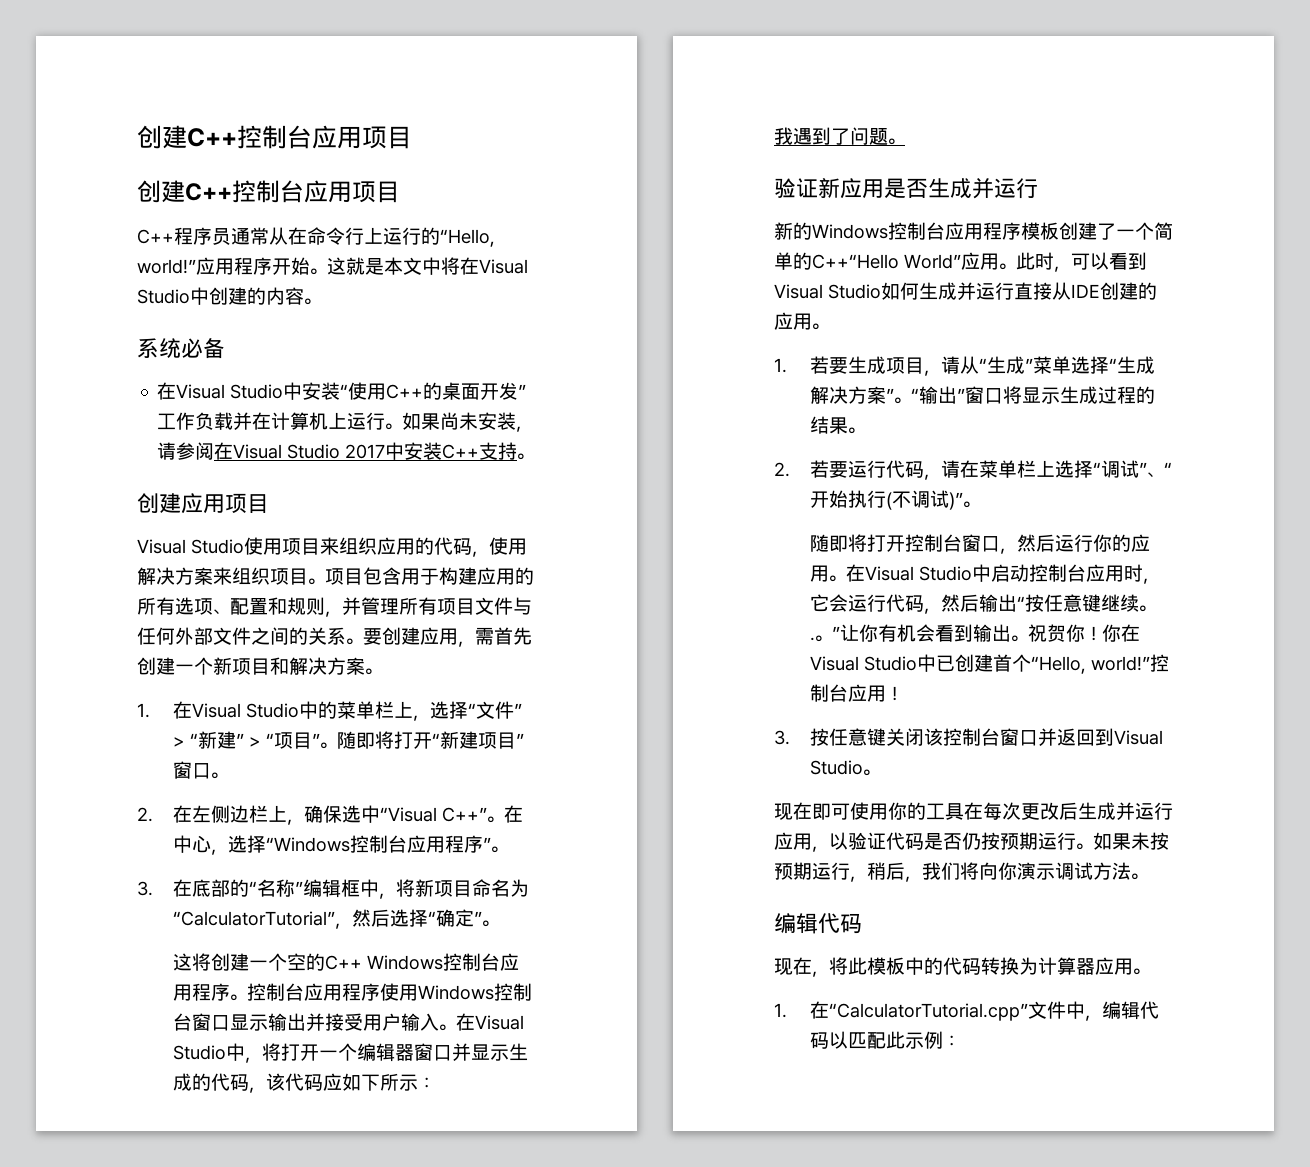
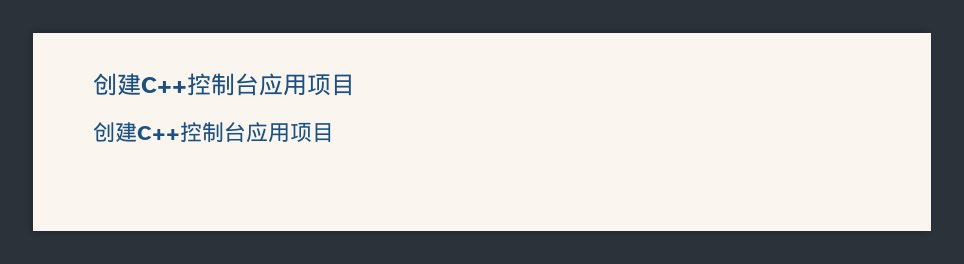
[137,227,495,247] [137,257,528,275] [137,287,321,305] [137,338,225,359] [157,382,527,400] [157,412,534,432] [157,442,535,460] [137,493,269,514] [137,537,527,557] [137,567,534,585] [137,597,532,617] [137,627,532,647] [137,657,382,675] [137,701,523,721] [173,731,525,749] [173,761,229,779] [137,805,524,825] [173,835,509,855] [137,879,530,899] [173,909,500,929] [173,953,520,971] [173,983,533,1001] [173,1013,525,1031] [173,1043,529,1063] [173,1073,436,1093] [774,127,905,145] [774,178,1038,199] [774,222,1173,240] [774,252,1147,272] [774,282,1157,300] [774,312,829,330] [774,356,1156,376] [810,386,1156,404] [810,416,866,434] [774,460,1173,480] [810,490,981,510] [810,534,1151,554] [810,564,1161,584] [810,594,1157,614] [810,624,1141,642] [810,654,1170,674] [810,684,904,702] [774,728,1164,746] [810,760,881,776] [774,802,1173,820] [774,832,1169,852] [774,862,1148,882] [774,913,862,934] [774,957,1150,977] [774,1001,1160,1021] [810,1031,961,1049] // C++程序员通常从在命令行上运行的“Hello, world!”应用程序开始。这就是本文中将在Visual Studio中创建的内容。 // 系统必备 // 在Visual Studio中安装“使用C++的桌面开发”工作负载并在计算机上运行。如果尚未安装，请参阅在Visual Studio 2017中安装C++支持。 // 创建应用项目 // Visual Studio使用项目来组织应用的代码，使用解决方案来组织项目。项目包含用于构建应用的所有选项、配置和规则，并管理所有项目文件与任何外部文件之间的关系。要创建应用，需首先创建一个新项目和解决方案。 // 1.在Visual Studio中的菜单栏上，选择“文件” > “新建” > “项目”。随即将打开“新建项目”窗口。 // 2.在左侧边栏上，确保选中“Visual C++”。在中心，选择“Windows控制台应用程序”。 // 3.在底部的“名称”编辑框中，将新项目命名为“CalculatorTutorial”，然后选择“确定”。 // 这将创建一个空的C++ Windows控制台应用程序。控制台应用程序使用Windows控制台窗口显示输出并接受用户输入。在Visual Studio中，将打开一个编辑器窗口并显示生成的代码，该代码应如下所示： // 我遇到了问题。 // 验证新应用是否生成并运行 // 新的Windows控制台应用程序模板创建了一个简单的C++“Hello World”应用。此时，可以看到Visual Studio如何生成并运行直接从IDE创建的应用。 // 1.若要生成项目，请从“生成”菜单选择“生成解决方案”。“输出”窗口将显示生成过程的结果。 // 2.若要运行代码，请在菜单栏上选择“调试”、“开始执行(不调试)”。 // 随即将打开控制台窗口，然后运行你的应用。在Visual Studio中启动控制台应用时，它会运行代码，然后输出“按任意键继续。.。”让你有机会看到输出。祝贺你！你在Visual Studio中已创建首个“Hello, world!”控制台应用！ // 3.按任意键关闭该控制台窗口并返回到Visual Studio。 // 现在即可使用你的工具在每次更改后生成并运行应用，以验证代码是否仍按预期运行。如果未按预期运行，稍后，我们将向你演示调试方法。 // 编辑代码 // 现在，将此模板中的代码转换为计算器应用。 // 1.在“CalculatorTutorial.cpp”文件中，编辑代码以匹配此示例： -> (334, 132) none

